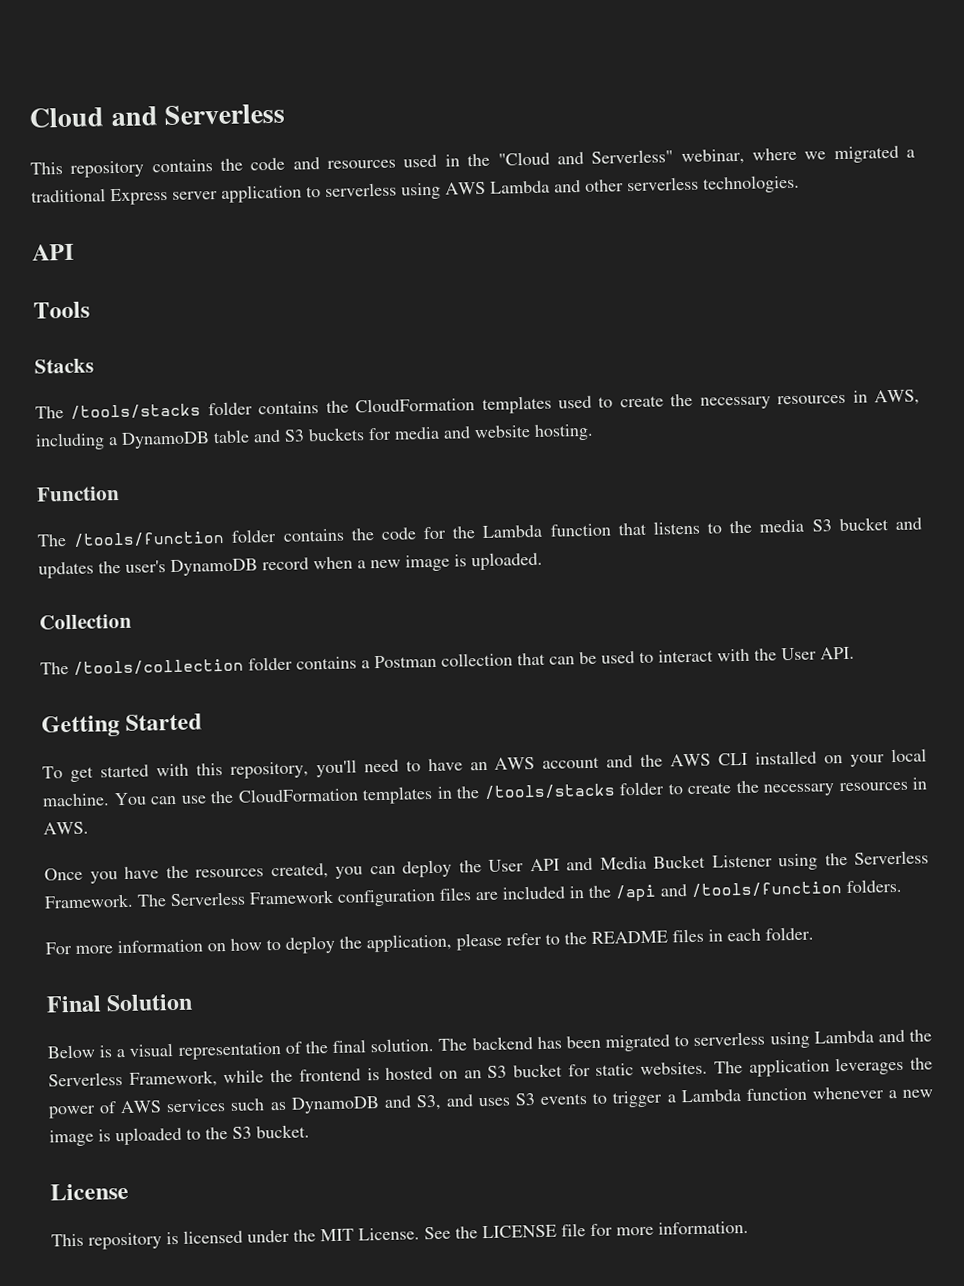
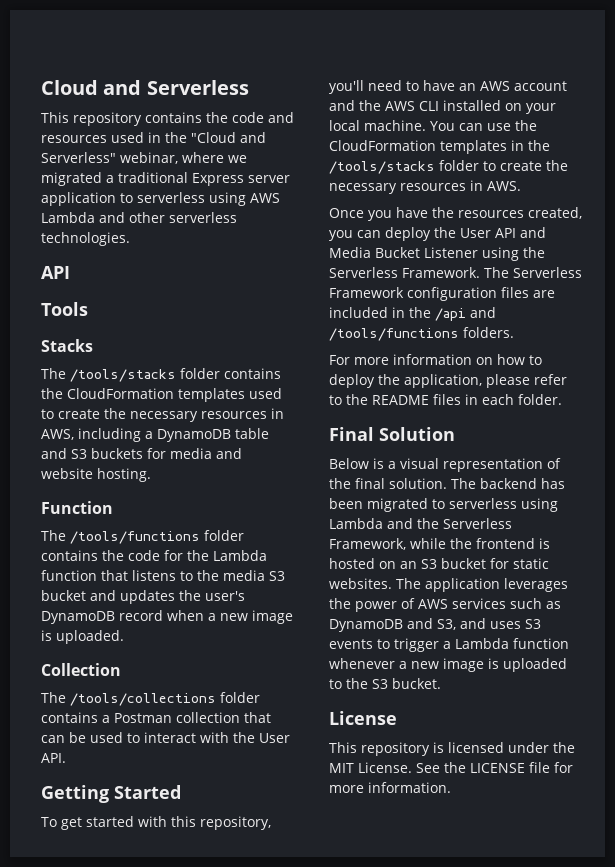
[73,530,226,548] /tools/function -> [70,531,200,544] /tools/functions
[73,658,244,676] /tools/collection -> [70,693,216,706] /tools/collections
[691,881,842,898] /tools/function -> [329,328,459,341] /tools/functions

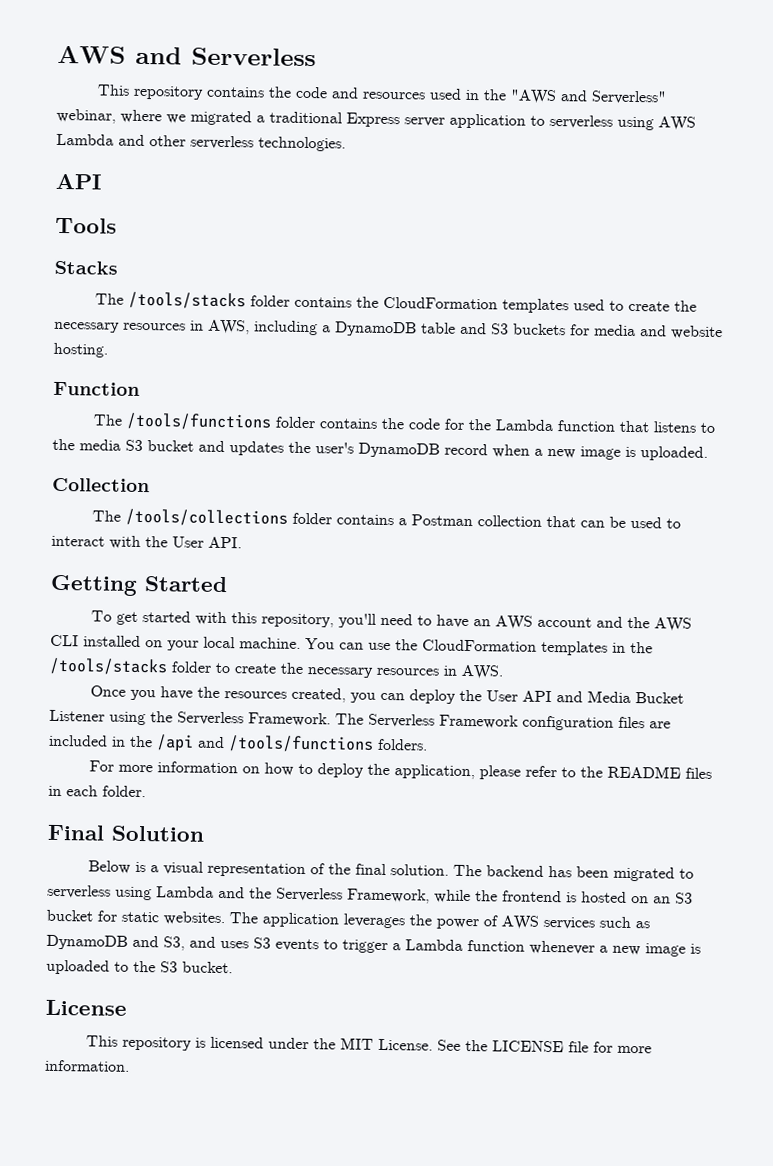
[41,80,98,95] Cloud -> [57,45,126,64] AWS
[191,132,236,143] "Cloud -> [510,89,558,105] "AWS

